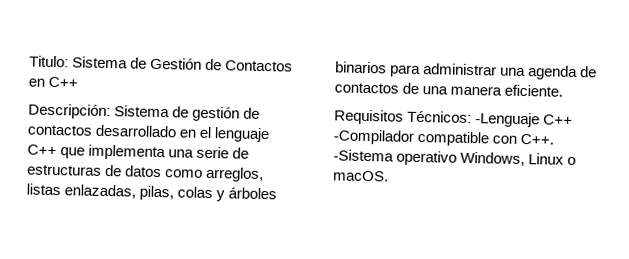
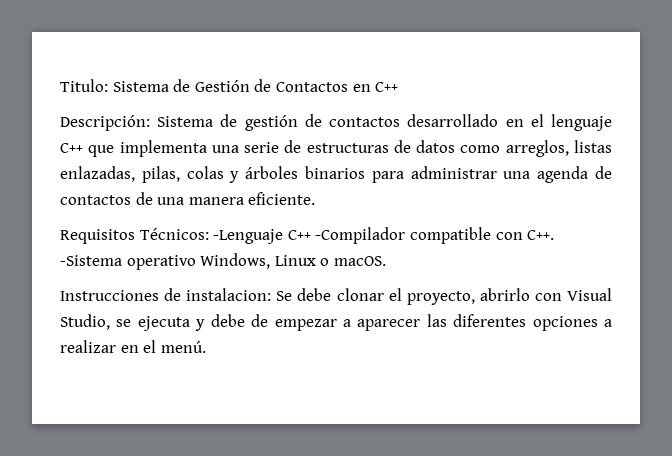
(389, 176) none -> [60,288,613,305] [60,314,612,331] [60,340,206,353] // Instrucciones de instalacion: Se debe clonar el proyecto, abrirlo con Visual Studio, se ejecuta y debe de empezar a aparecer las diferentes opciones a realizar en el menú.

